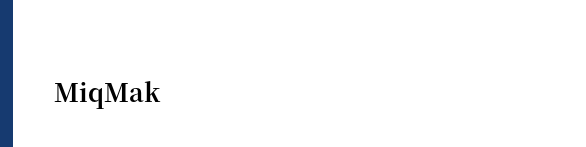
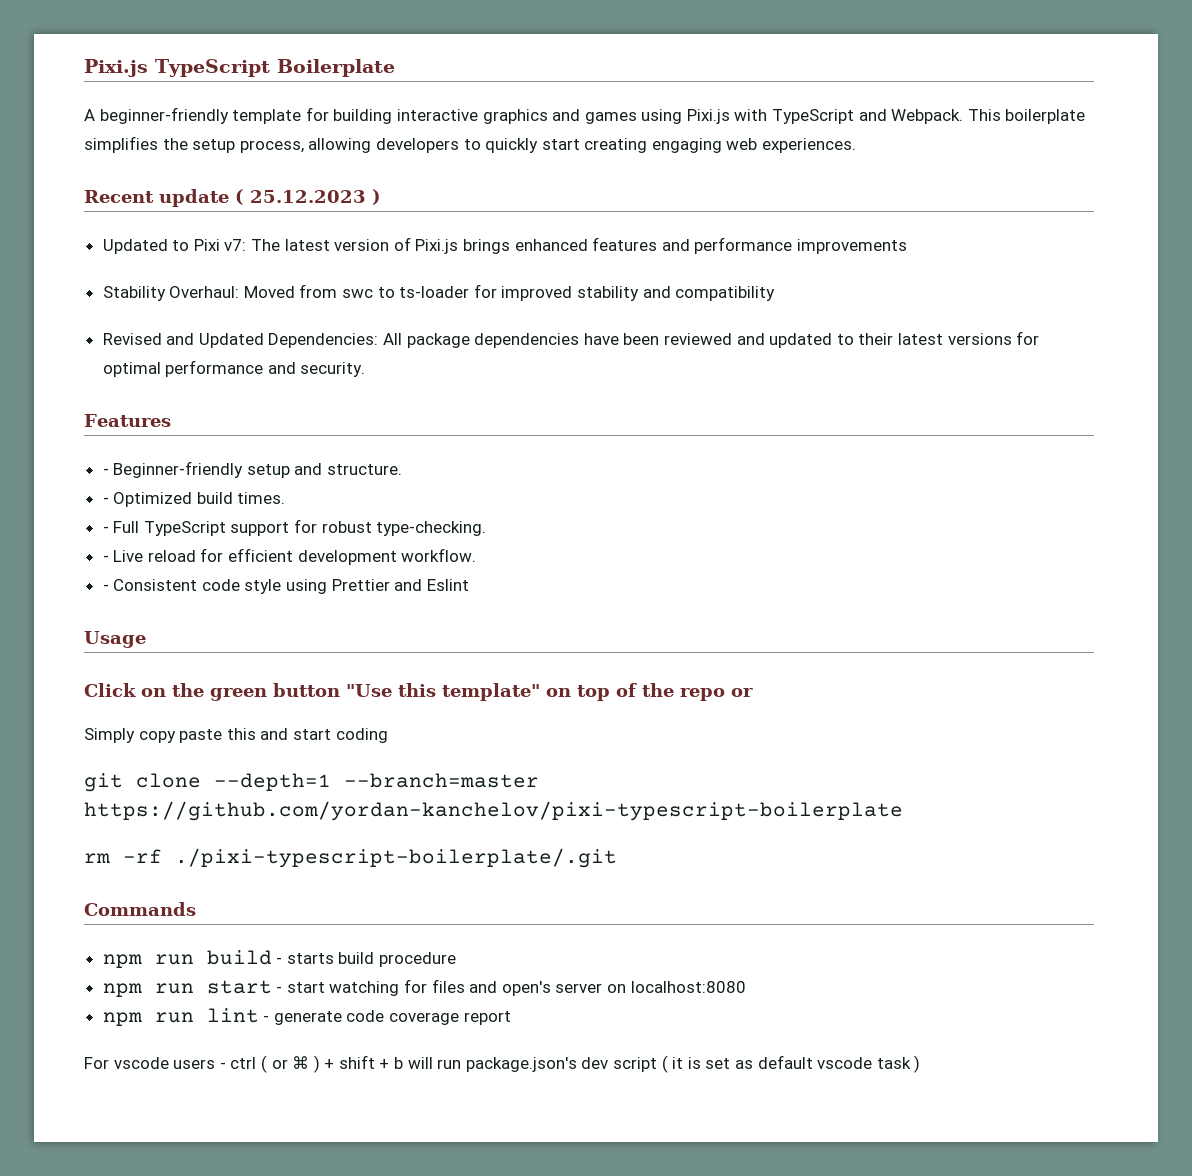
[54,81,161,109] MiqMak -> [84,59,395,77] [84,107,1086,124] [84,136,857,153] [84,189,381,207] [102,237,907,254] [102,284,776,301] [102,331,1040,348] [102,360,366,377] [84,414,171,427] [102,461,403,478] [102,492,286,507] [102,519,487,536] [102,548,477,565] [102,579,469,594] [84,631,146,648] [84,683,753,701] [84,728,388,743] [84,773,539,792] [84,801,903,821] [84,848,617,868] [84,902,196,916] [102,950,457,968] [102,979,746,997] [102,1008,511,1026] [84,1055,921,1073] Pixi.js TypeScript Boilerplate // A beginner-friendly template for building interactive graphics and games using Pixi.js with TypeScript and Webpack. This boilerplate simplifies the setup process, allowing developers to quickly start creating engaging web experiences. // Recent update ( 25.12.2023 ) // Updated to Pixi v7: The latest version of Pixi.js brings enhanced features and performance improvements // Stability Overhaul: Moved from swc to ts-loader for improved stability and compatibility // Revised and Updated Dependencies: All package dependencies have been reviewed and updated to their latest versions for optimal performance and security. // Features // - Beginner-friendly setup and structure. // - Optimized build times. // - Full TypeScript support for robust type-checking. // - Live reload for efficient development workflow. // - Consistent code style using Prettier and Eslint // Usage // Click on the green button "Use this template" on top of the repo or // Simply copy paste this and start coding // git clone --depth=1 --branch=master https://github.com/yordan-kanchelov/pixi-typescript-boilerplate // rm -rf ./pixi-typescript-boilerplate/.git // Commands // npm run build - starts build procedure // npm run start - start watching for files and open's server on localhost:8080 // npm run lint - generate code coverage report // For vscode users - ctrl ( or ⌘ ) + shift + b will run package.json's dev script ( it is set as default vscode task )

